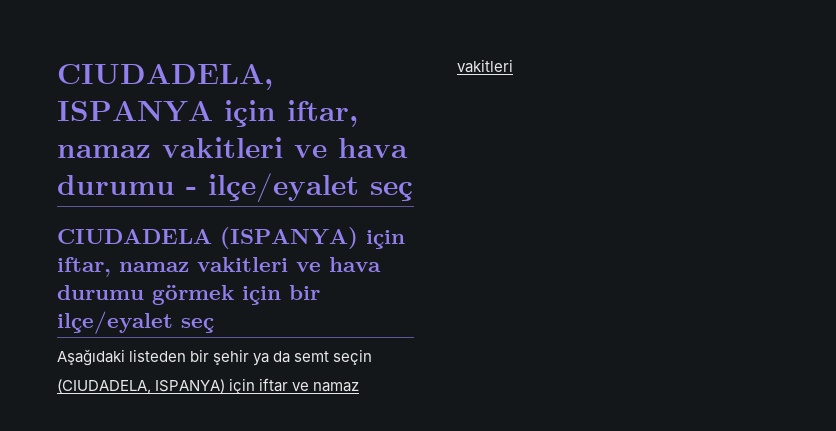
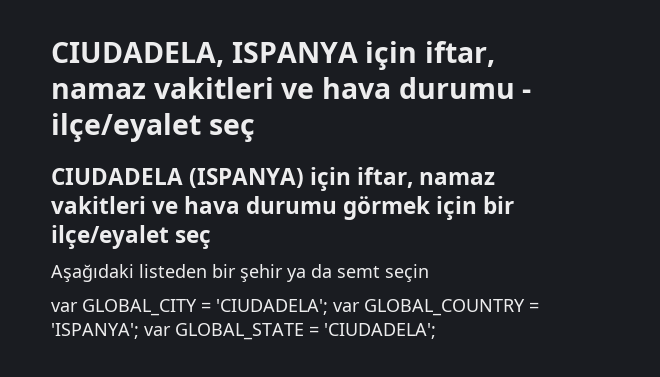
[57,378,360,394] [457,59,513,73] (CIUDADELA, ISPANYA) için iftar ve namaz vakitleri -> [51,299,539,316] [51,323,436,340] var GLOBAL_CITY = 'CIUDADELA'; var GLOBAL_COUNTRY = 'ISPANYA'; var GLOBAL_STATE = 'CIUDADELA';

